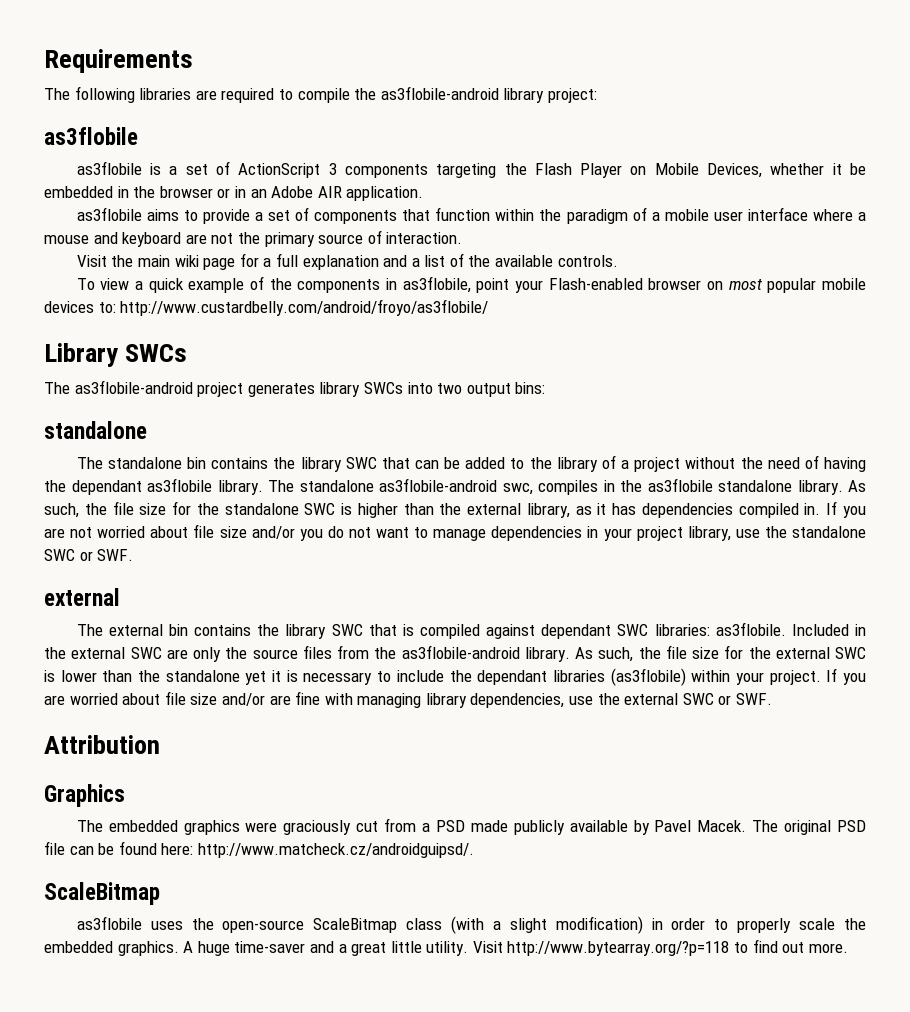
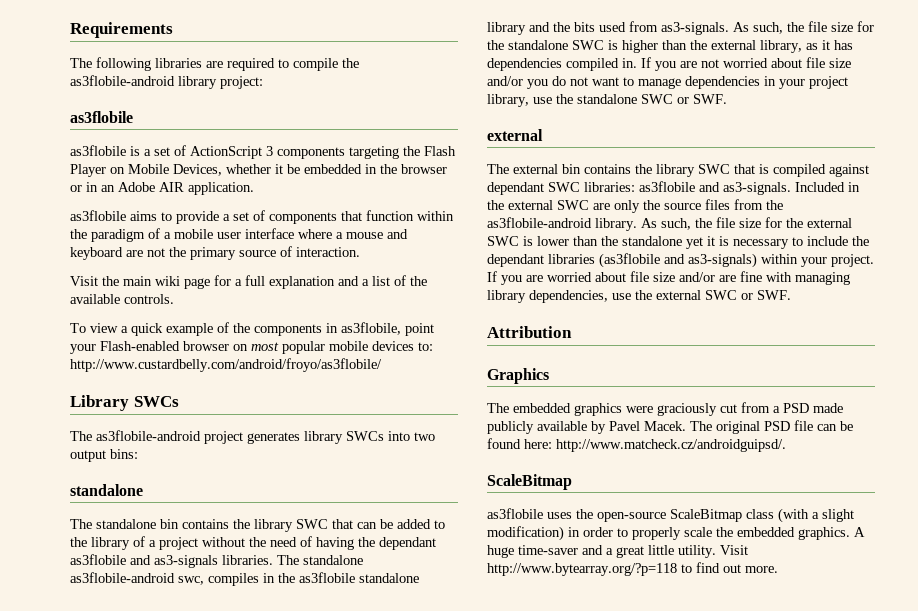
[217,480,263,495] library. -> [130,555,273,568] and as3-signals libraries.
[797,480,843,495] library. -> [487,21,729,35] library and the bits used from as3-signals.
[715,622,786,636] as3flobile. -> [639,181,791,195] as3flobile and as3-signals.
[610,668,686,686] (as3flobile) -> [599,253,757,268] (as3flobile and as3-signals)

